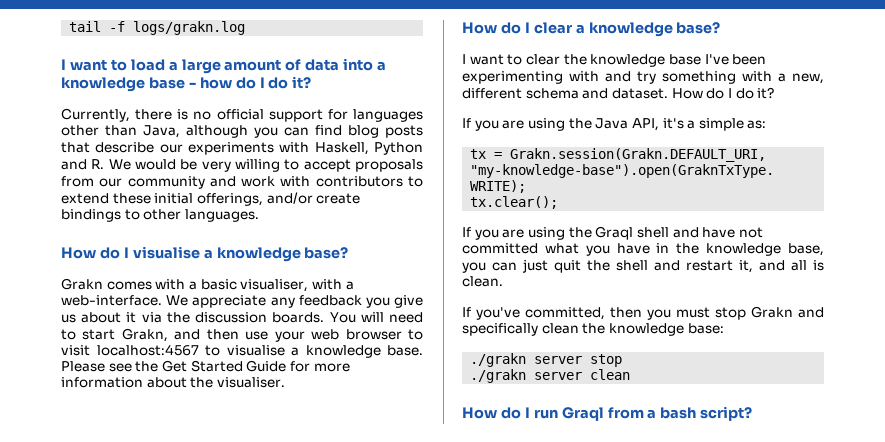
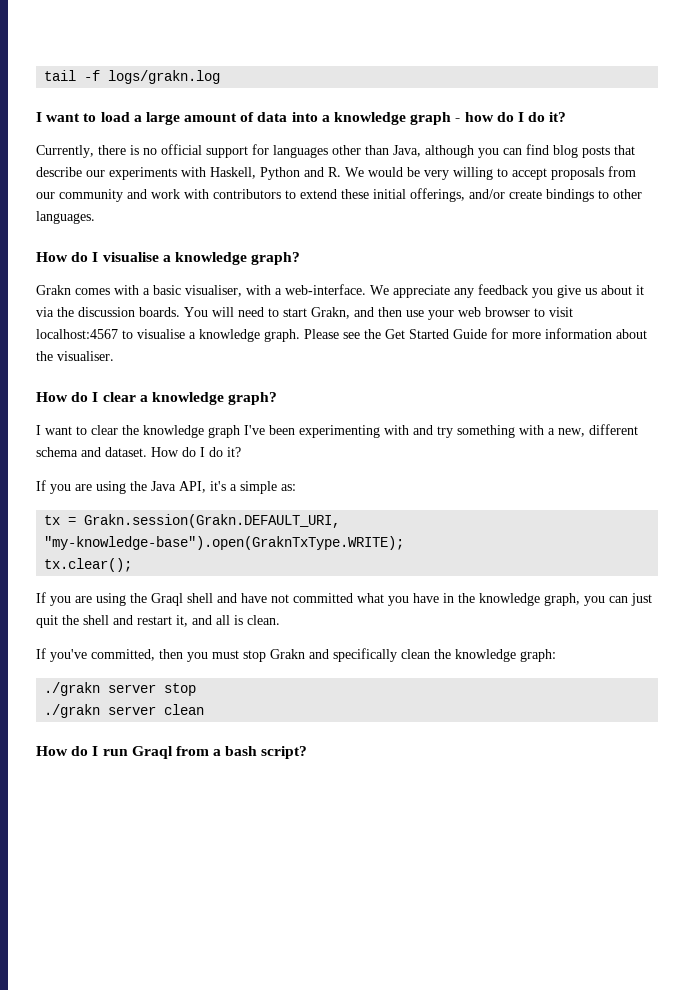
[148,77,185,89] base -> [410,112,452,125] graph
[304,247,349,259] base? -> [251,252,301,265] graph?
[387,345,423,356] base. -> [264,329,300,342] graph.
[676,22,721,34] base? -> [228,392,278,405] graph?
[668,54,701,65] base -> [208,425,240,438] graph
[788,243,824,256] base, -> [544,593,580,606] graph,
[687,323,724,334] base: -> [520,649,556,662] graph:

